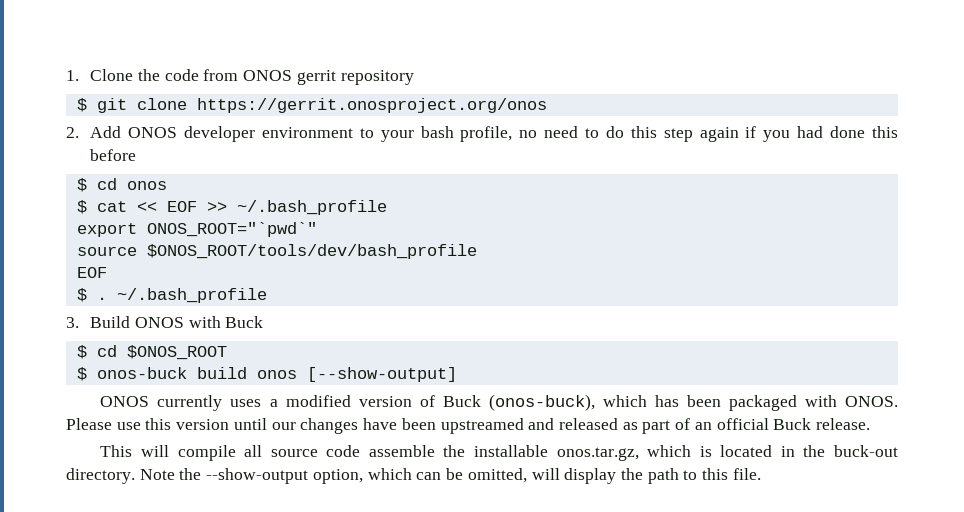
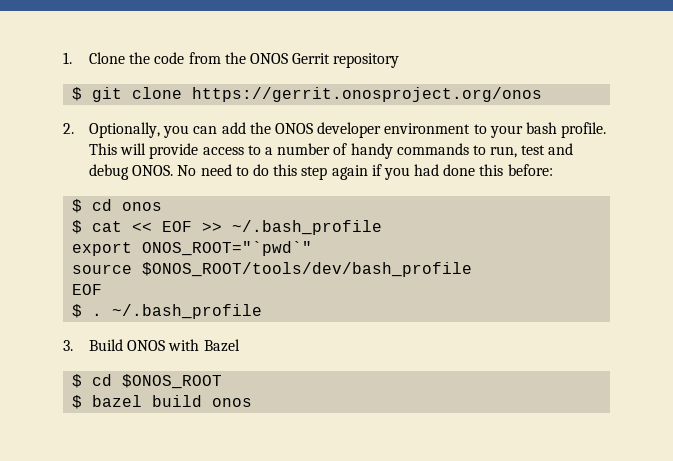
[243,70,336,85] ONOS gerrit -> [224,52,331,64] the ONOS Gerrit
[90,126,122,138] Add -> [89,122,271,138] Optionally, you can add the
[460,126,538,142] profile, no -> [561,122,607,138] [89,143,574,159] [89,164,197,180] profile. This will provide access to a number of handy commands to run, test and debug ONOS. No
[90,149,137,161] before -> [507,164,553,176] before:
[225,316,264,328] Buck -> [203,339,240,352] Bazel
[96,367,187,379] onos-buck -> [92,395,143,407] bazel
[306,367,457,382] [100,394,898,411] [66,418,871,434] [100,445,899,461] [66,468,761,484] [--show-output] // ONOS currently uses a modified version of Buck (onos-buck), which has been packaged with ONOS. Please use this version until our changes have been upstreamed and released as part of an official Buck release. // This will compile all source code assemble the installable onos.tar.gz, which is located in the buck-out directory. Note the --show-output option, which can be omitted, will display the path to this file. -> (253, 402) none

